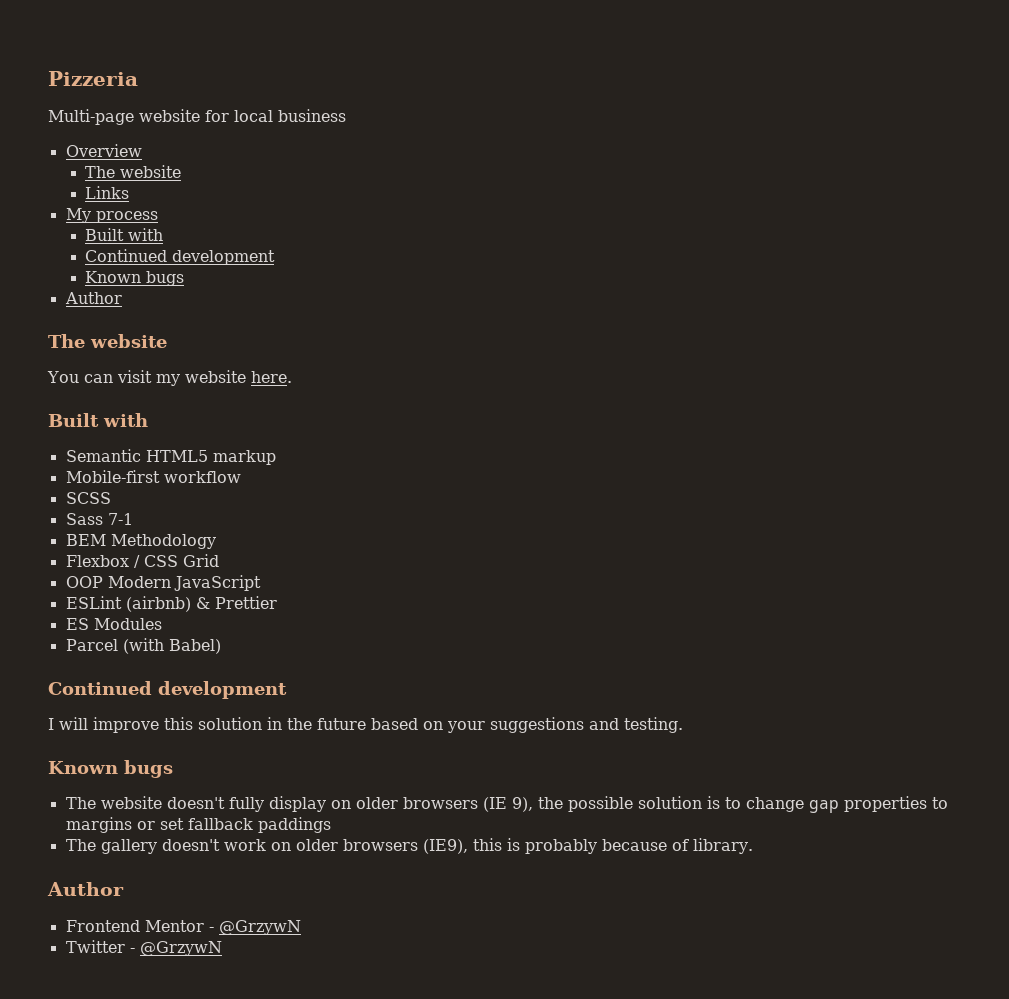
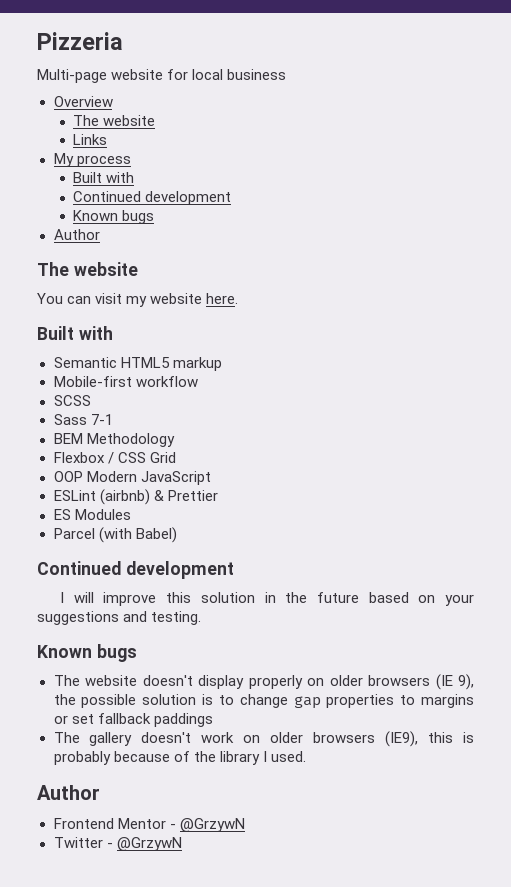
[228,796,326,812] fully display -> [198,675,303,689] display properly
[692,838,753,854] library. -> [193,751,306,765] the library I used.

